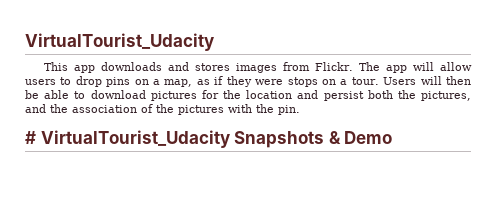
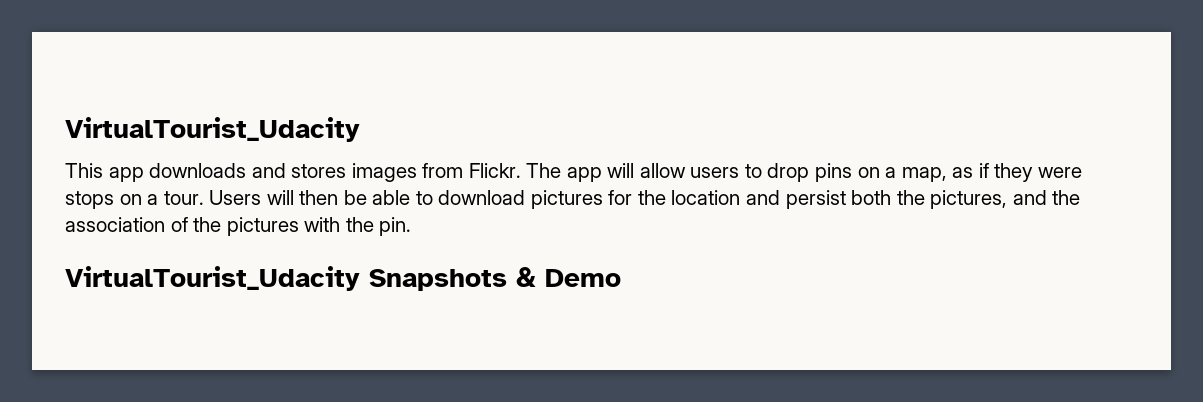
[25,131,36,144] # -> (412, 226) none

